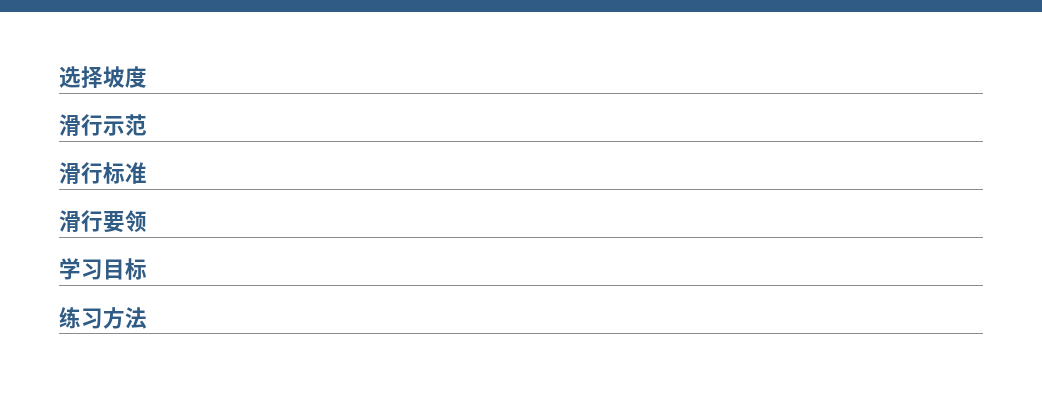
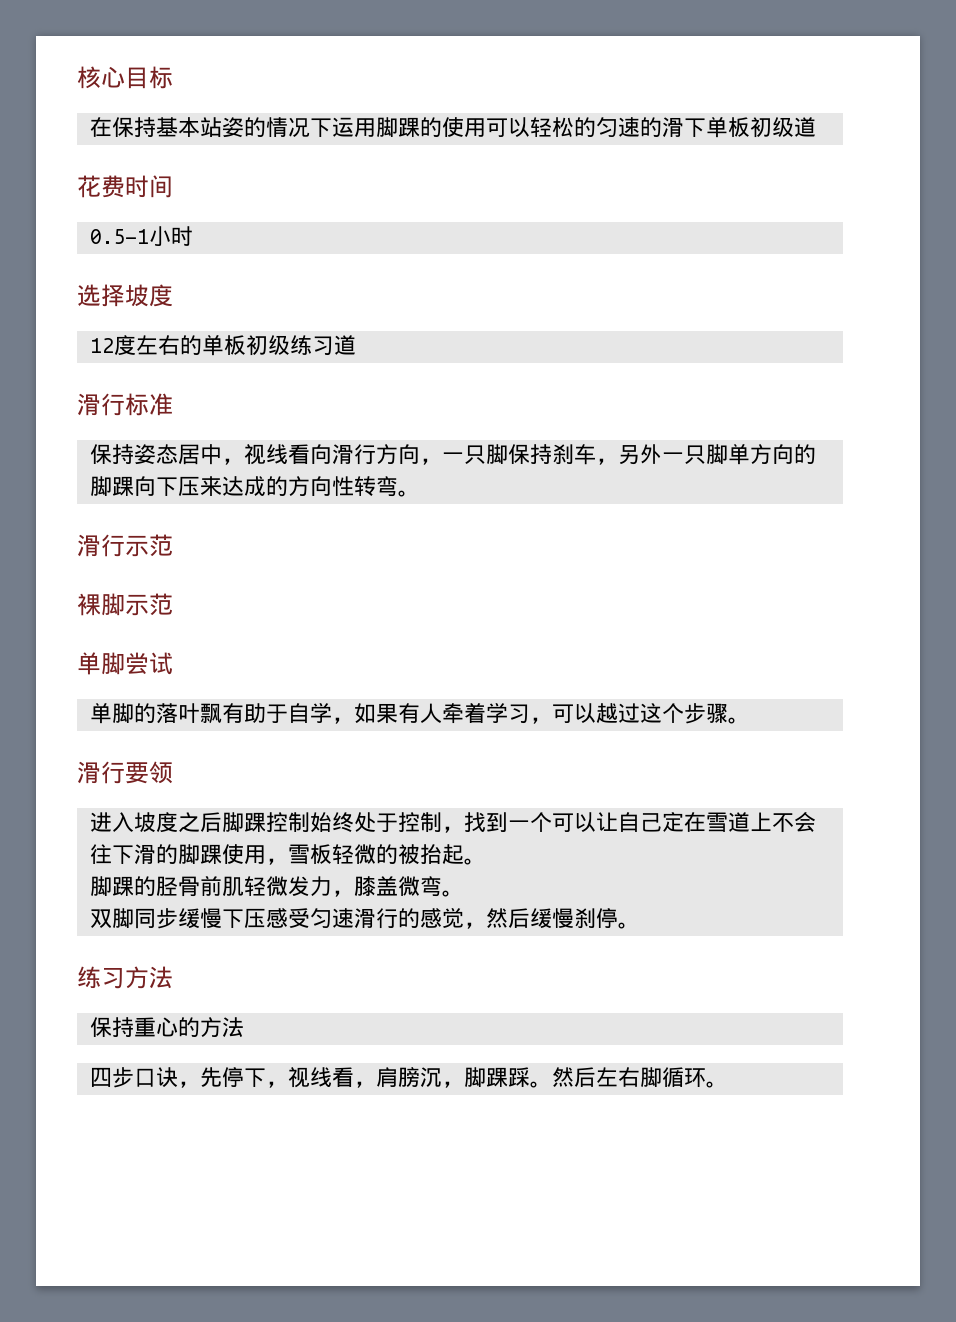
[59,66,147,88] [59,114,147,136] [59,162,147,184] [59,210,147,233] [59,258,147,280] [59,306,147,329] 选择坡度 // 滑行示范 // 滑行标准 // 滑行要领 // 学习目标 // 练习方法 -> [77,66,173,89] [89,117,816,138] [77,175,173,198] [89,226,193,246] [77,284,173,307] [89,335,356,356] [77,393,173,416] [89,444,816,465] [89,476,420,497] [77,534,173,557] [77,593,173,616] [77,652,173,675] [89,703,750,724] [77,761,173,784] [89,812,816,833] [89,844,486,865] [89,875,464,897] [89,908,640,929] [77,966,173,989] [89,1017,244,1037] [89,1067,728,1088] 核心目标 // 在保持基本站姿的情况下运用脚踝的使用可以轻松的匀速的滑下单板初级道 // 花费时间 // 0.5-1小时 // 选择坡度 // 12度左右的单板初级练习道 // 滑行标准 // 保持姿态居中，视线看向滑行方向，一只脚保持刹车，另外一只脚单方向的脚踝向下压来达成的方向性转弯。 // 滑行示范 // 裸脚示范 // 单脚尝试 // 单脚的落叶飘有助于自学，如果有人牵着学习，可以越过这个步骤。 // 滑行要领 // 进入坡度之后脚踝控制始终处于控制，找到一个可以让自己定在雪道上不会往下滑的脚踝使用，雪板轻微的被抬起。 // 脚踝的胫骨前肌轻微发力，膝盖微弯。 // 双脚同步缓慢下压感受匀速滑行的感觉，然后缓慢刹停。 // 练习方法 // 保持重心的方法 // 四步口诀，先停下，视线看，肩膀沉，脚踝踩。然后左右脚循环。

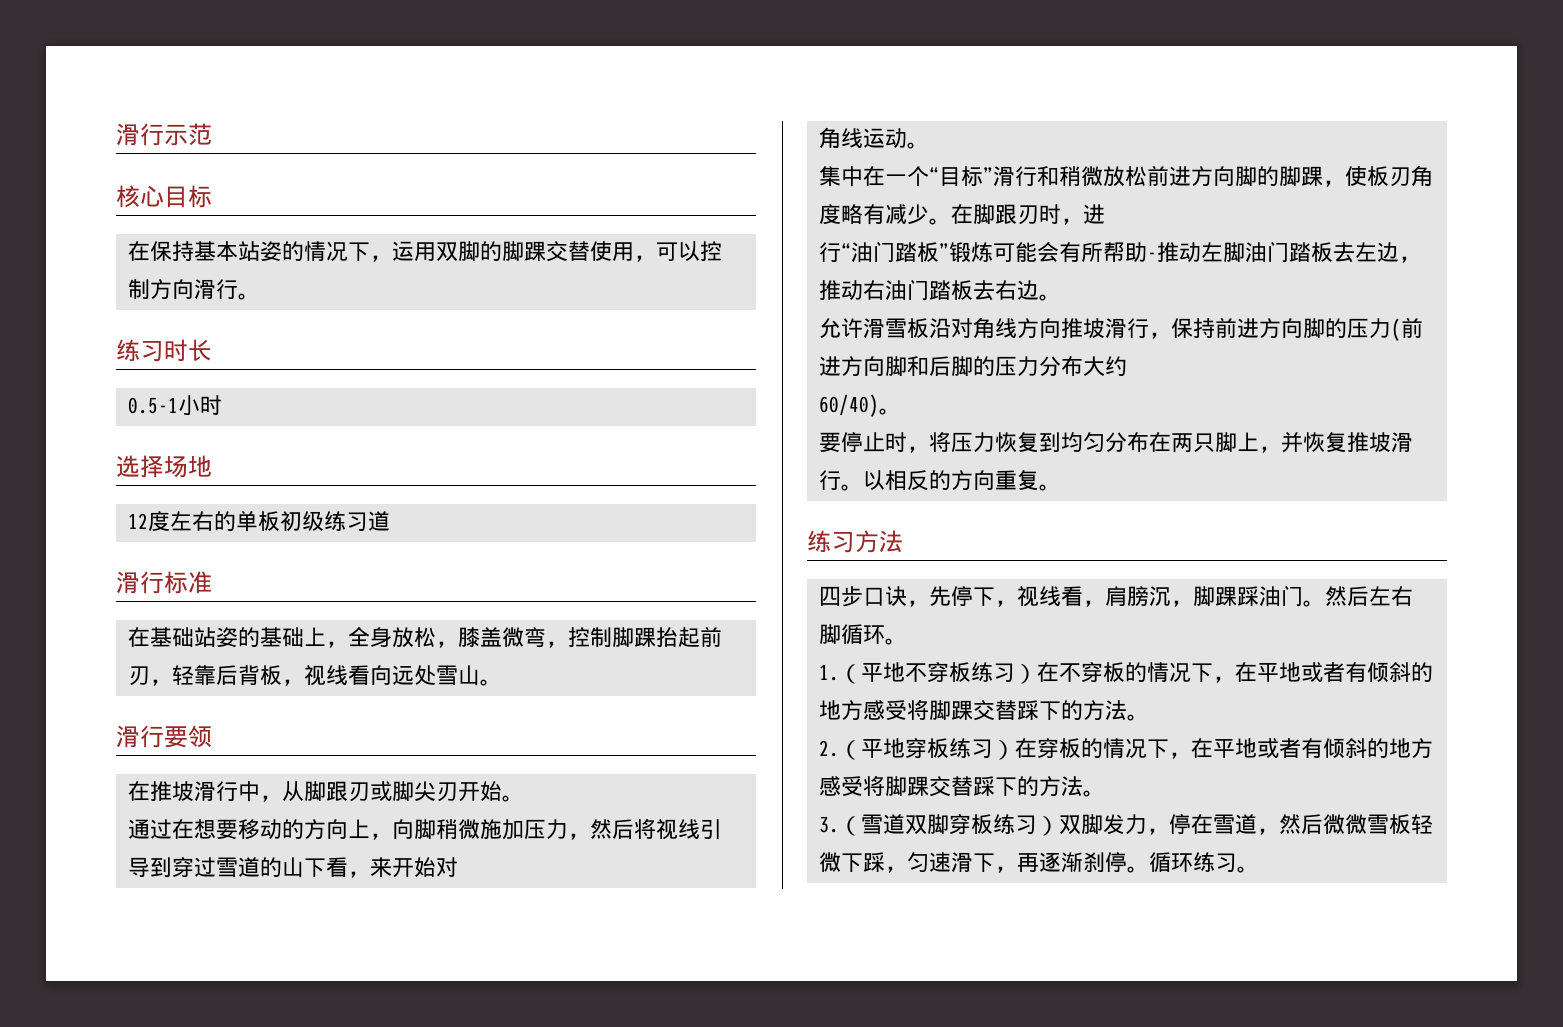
(77, 77) none -> [116,123,212,146] 滑行示范 //
[331,117,816,138] [77,175,173,198] 运用脚踝的使用可以轻松的匀速的滑下单板初级道 // 花费时间 -> [370,241,723,262] [128,279,261,300] [116,339,212,362] ，运用双脚的脚踝交替使用，可以控制方向滑行。 // 练习时长
[125,284,173,307] 坡度 -> [164,455,212,478] 场地
[89,444,816,465] [89,476,420,497] [77,534,173,557] [77,593,173,616] [77,652,173,675] [89,703,750,724] [77,761,173,784] [89,812,816,833] [89,844,486,865] [89,875,464,897] [89,908,618,929] 保持姿态居中，视线看向滑行方向，一只脚保持刹车，另外一只脚单方向的脚踝向下压来达成的方向性转弯。 // 滑行示范 // 裸脚示范 // 单脚尝试 // 单脚的落叶飘有助于自学，如果有人牵着学习，可以越过这个步骤。 // 滑行要领 // 进入坡度之后脚踝控制始终处于控制，找到一个可以让自己定在雪道上不会往下滑的脚踝使用，雪板轻微的被抬起。 // 脚踝的胫骨前肌轻微发力，膝盖微弯。 // 双脚同步缓慢下压感受匀速滑行的感觉，然后缓慢刹停 -> [128,626,723,648] [128,665,503,686] [116,725,212,748] [128,781,525,802] [128,818,723,840] [128,857,459,878] [819,127,930,149] [819,165,1434,187] [819,204,1106,225] [819,241,1422,263] [819,279,1062,301] [819,317,1424,341] [819,356,1128,377] [819,394,902,417] [819,431,1414,453] [819,470,1040,491] 在基础站姿的基础上，全身放松，膝盖微弯，控制脚踝抬起前刃，轻靠后背板，视线看向远处雪山。 // 滑行要领 // 在推坡滑行中，从脚跟刃或脚尖刃开始。 // 通过在想要移动的方向上，向脚稍微施加压力，然后将视线引导到穿过雪道的山下看，来开始对 // 角线运动。 // 集中在一个“目标”滑行和稍微放松前进方向脚的脚踝，使板刃角度略有减少。在脚跟刃时，进 // 行“油门踏板”锻炼可能会有所帮助-推动左脚油门踏板去左边，推动右油门踏板去右边。 // 允许滑雪板沿对角线方向推坡滑行，保持前进方向脚的压力(前进方向脚和后脚的压力分布大约 // 60/40)。 // 要停止时，将压力恢复到均匀分布在两只脚上，并恢复推坡滑行。以相反的方向重复
[89,1017,244,1037] // 保持重心的方法 -> (903, 541) none
(530, 1077) none -> [1259,585,1304,607] 油门
(728, 1084) none -> [819,662,1434,684] [819,699,1150,721] [819,738,1434,760] [819,775,1106,797] [819,814,1434,836] [819,852,1260,873] // 1.（平地不穿板练习）在不穿板的情况下，在平地或者有倾斜的地方感受将脚踝交替踩下的方法。 // 2.（平地穿板练习）在穿板的情况下，在平地或者有倾斜的地方感受将脚踝交替踩下的方法。 // 3.（雪道双脚穿板练习）双脚发力，停在雪道，然后微微雪板轻微下踩，匀速滑下，再逐渐刹停。循环练习。

